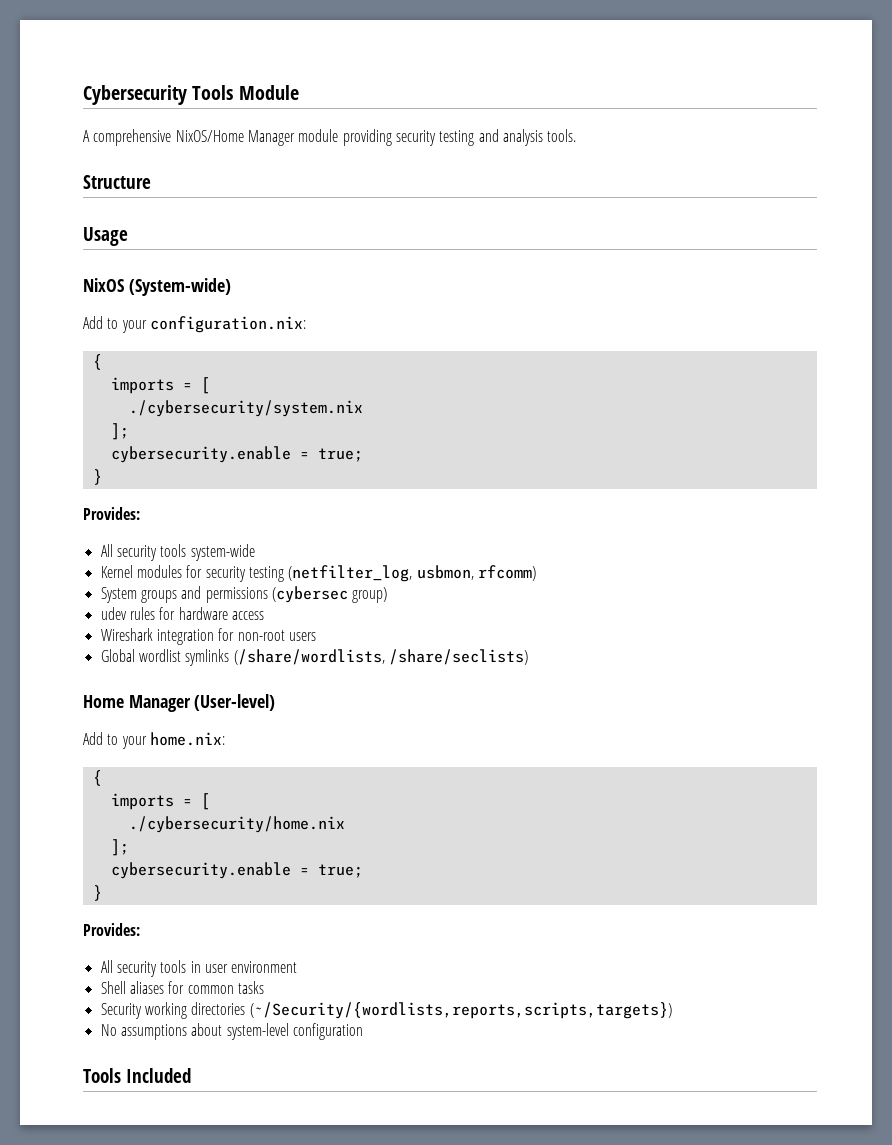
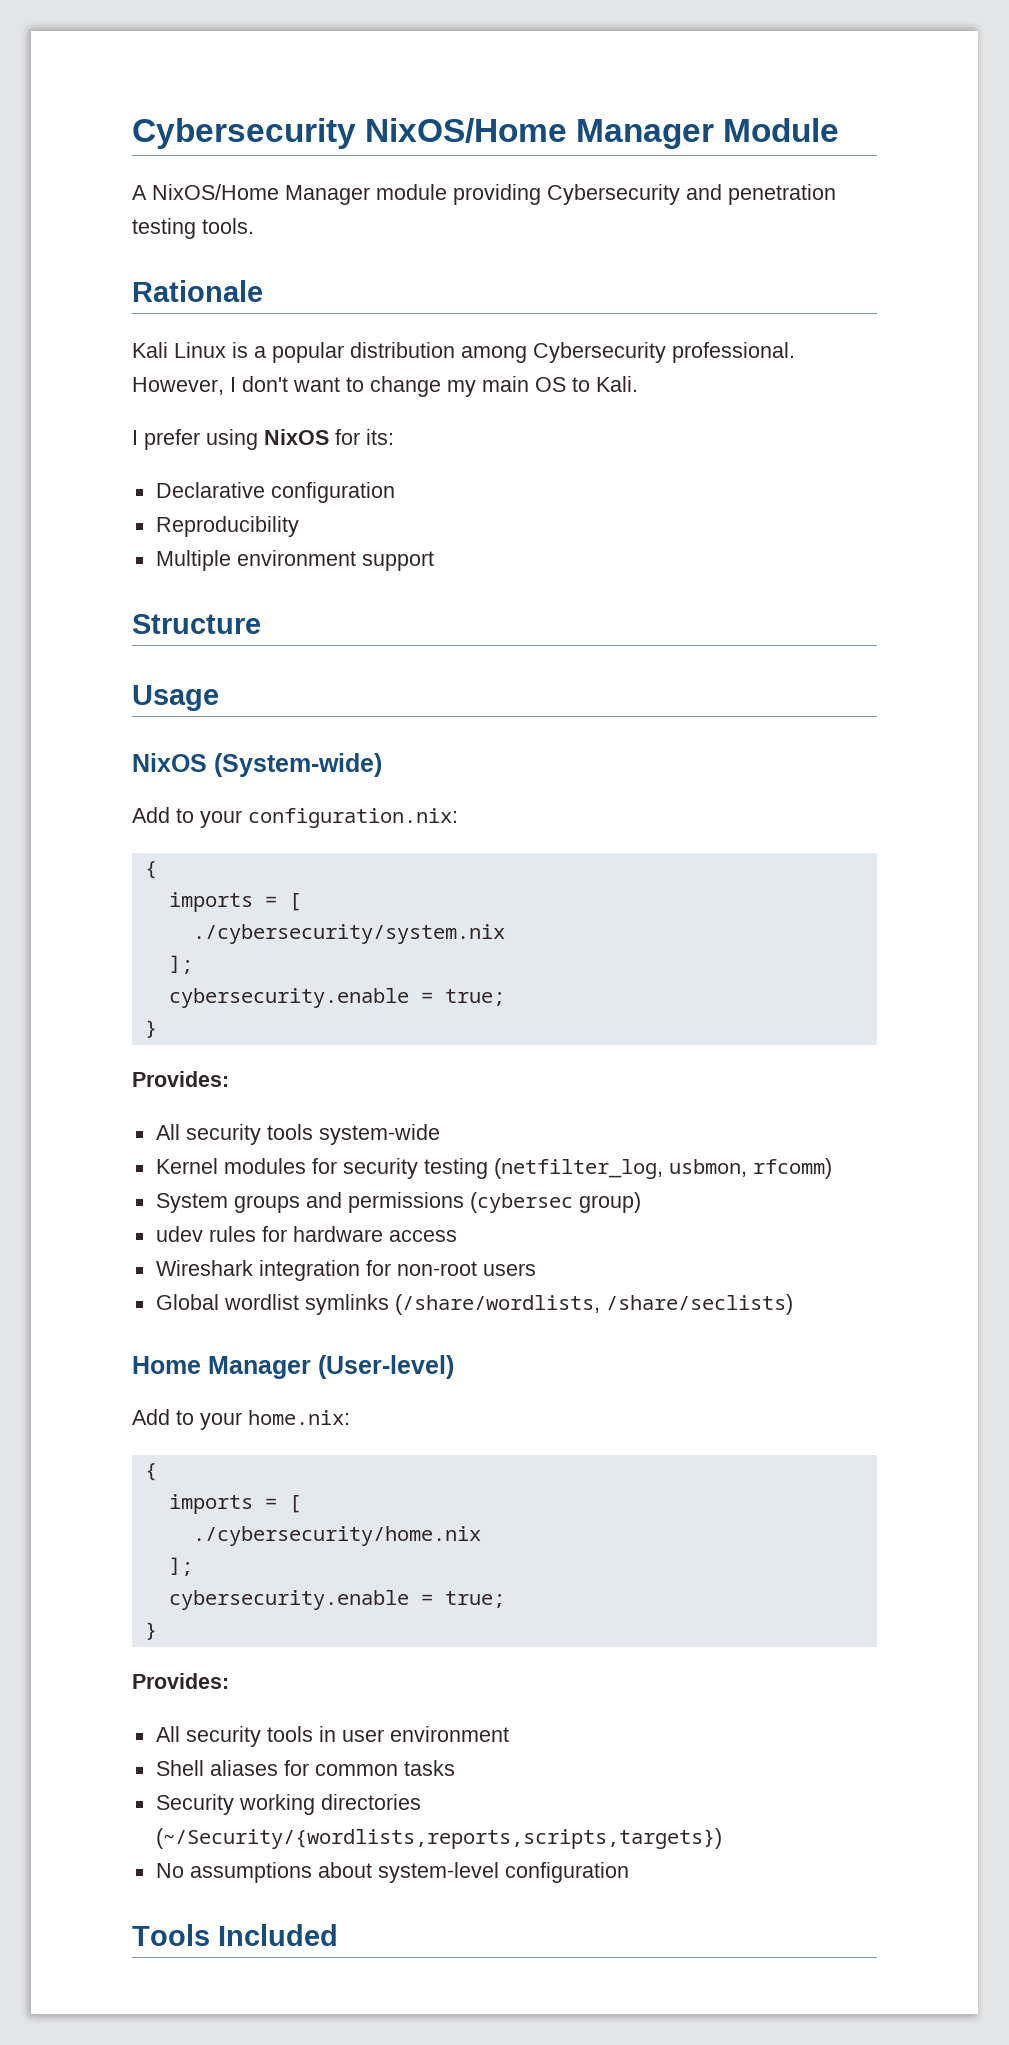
[83,85,234,105] Cybersecurity Tools -> [132,118,715,149] Cybersecurity NixOS/Home Manager
[93,129,172,146] comprehensive -> (147, 192) none
[395,129,577,146] security testing and analysis tools. -> [547,184,836,205] [132,218,254,239] [132,280,263,302] [132,342,795,363] [132,376,638,397] [132,429,394,450] [155,482,395,503] [155,516,299,537] [155,550,434,571] Cybersecurity and penetration testing tools. // Rationale // Kali Linux is a popular distribution among Cybersecurity professional. However, I don't want to change my main OS to Kali. // I prefer using NixOS for its: // Declarative configuration // Reproducibility // Multiple environment support

